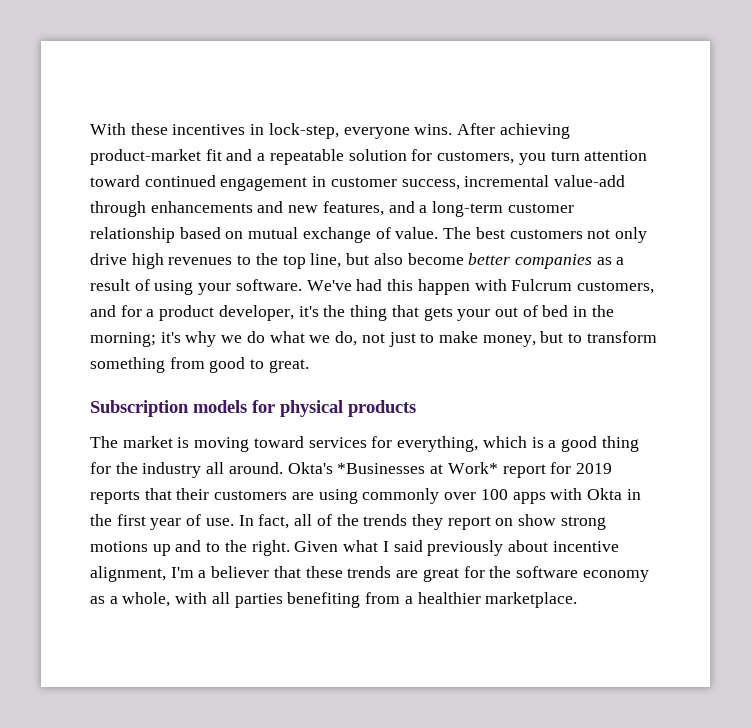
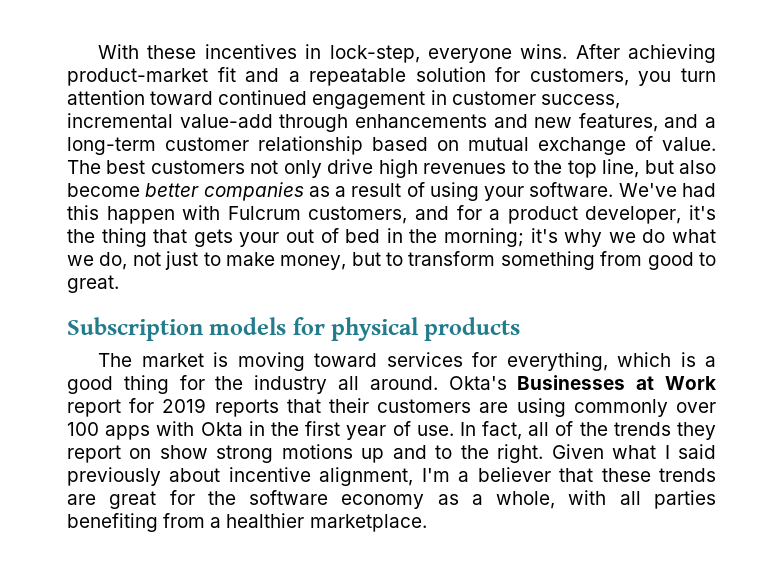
[337,462,498,474] *Businesses at Work* -> [517,375,716,390] Businesses at Work

